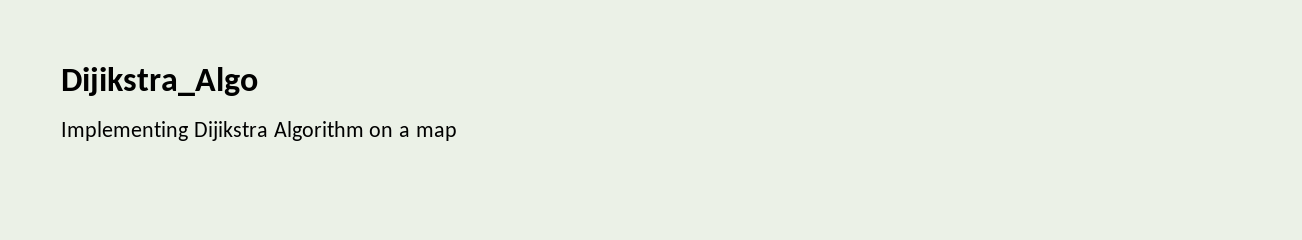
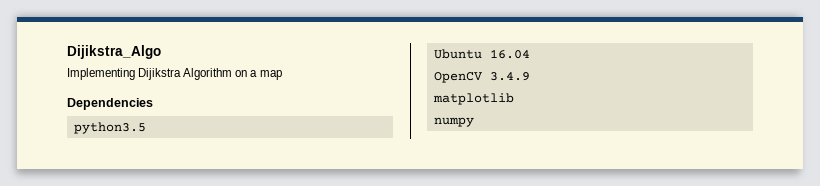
(458, 133) none -> [67,98,153,110] [73,122,146,134] [433,49,530,59] [433,72,530,83] [432,93,514,105] [433,117,474,127] // Dependencies // python3.5 // Ubuntu 16.04 // OpenCV 3.4.9 // matplotlib // numpy

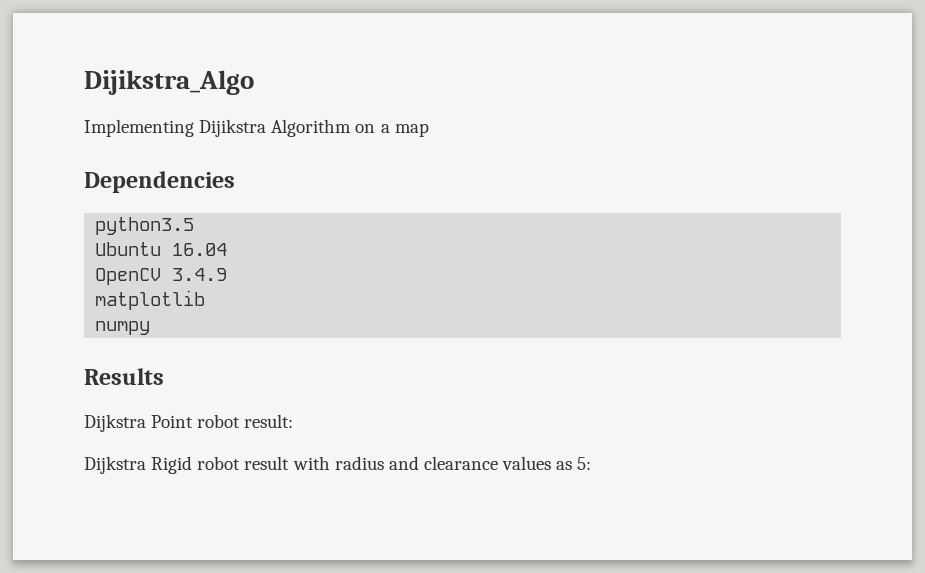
(474, 122) none -> [84,368,164,385] [84,414,294,432] [84,456,592,474] // Results // Dijkstra Point robot result: // Dijkstra Rigid robot result with radius and clearance values as 5:

